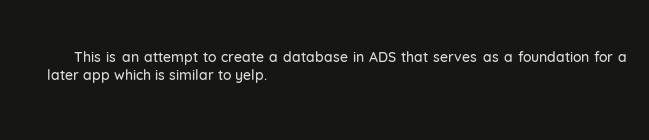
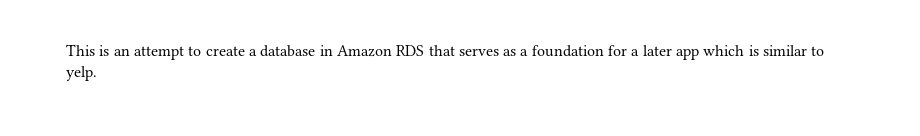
[369,51,397,62] ADS -> [336,45,425,57] Amazon RDS

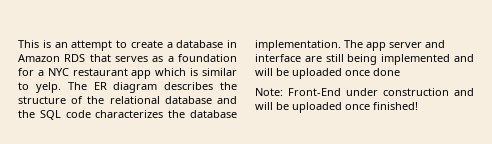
[642,45,672,56] later -> [47,68,128,76] NYC restaurant
(97, 73) none -> [67,82,237,93] [18,96,237,104] [18,110,237,120] [255,40,445,51] [255,54,474,65] [255,68,400,79] [255,88,474,96] [255,102,418,113] The ER diagram describes the structure of the relational database and the SQL code characterizes the database implementation. The app server and interface are still being implemented and will be uploaded once done // Note: Front-End under construction and will be uploaded once finished!

